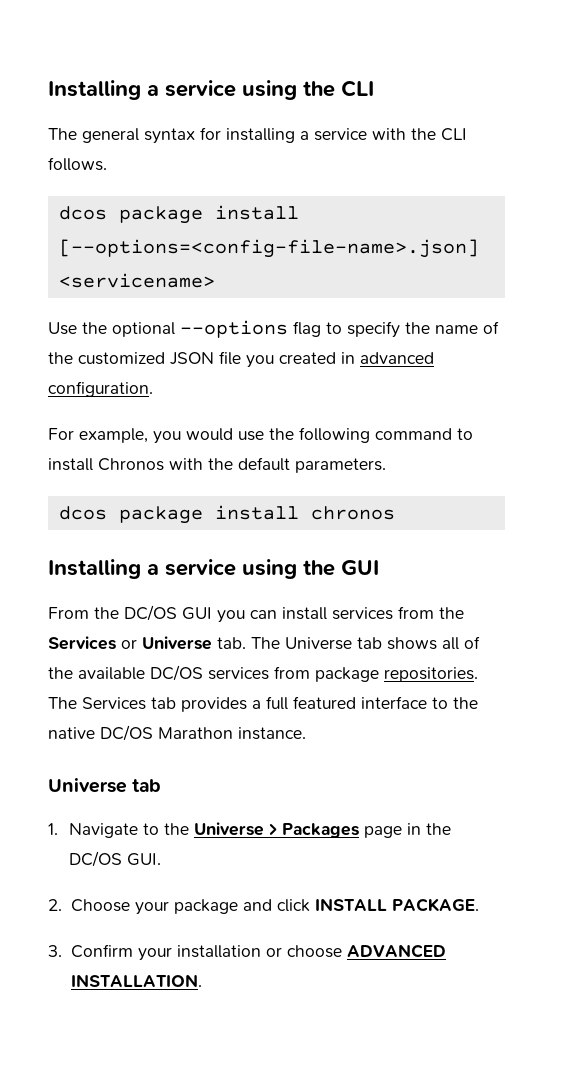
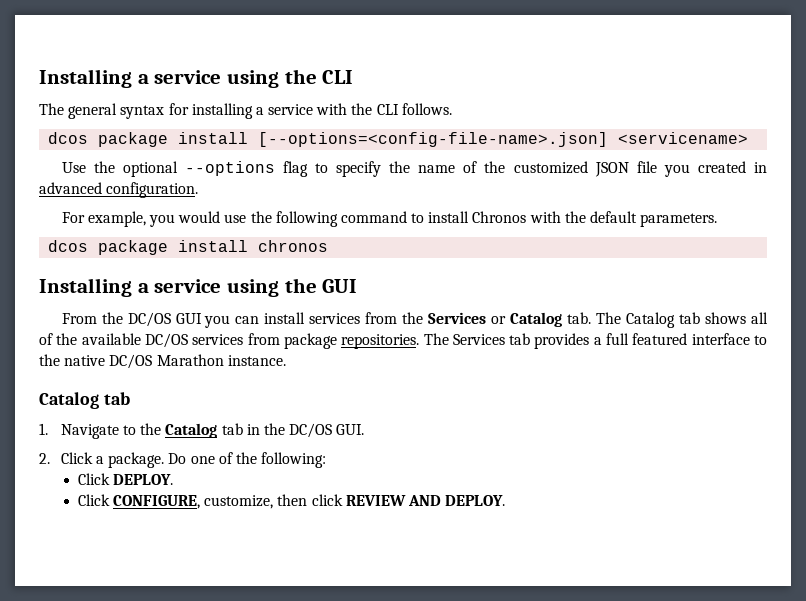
[142,636,212,650] Universe -> [510,312,563,327] Catalog
[285,637,352,650] Universe -> [626,312,676,328] Catalog
[48,778,127,793] Universe -> [39,392,99,409] Catalog
[193,822,402,838] Universe > Packages page -> [165,423,243,438] Catalog tab
[70,898,479,915] [48,944,446,961] [70,974,202,987] Choose your package and click INSTALL PACKAGE. // 3. Confirm your installation or choose ADVANCED INSTALLATION. -> [60,452,327,468] [77,473,174,485] [77,494,506,509] Click a package. Do one of the following: // Click DEPLOY. // Click CONFIGURE, customize, then click REVIEW AND DEPLOY.

